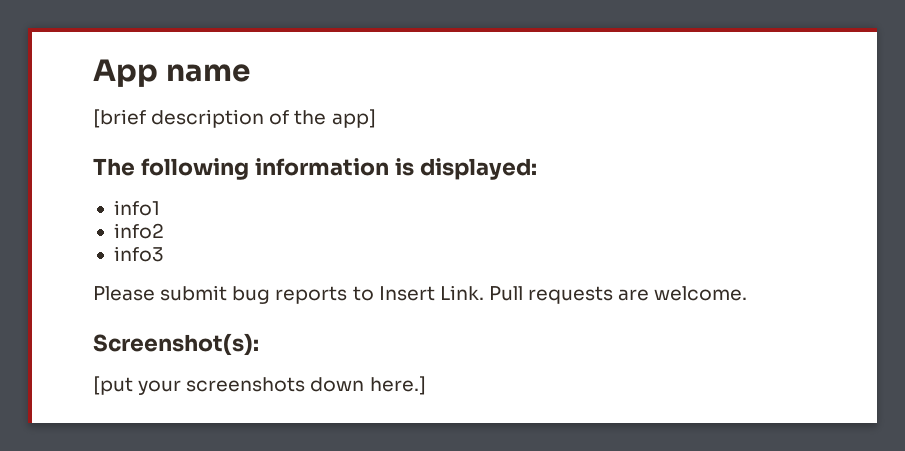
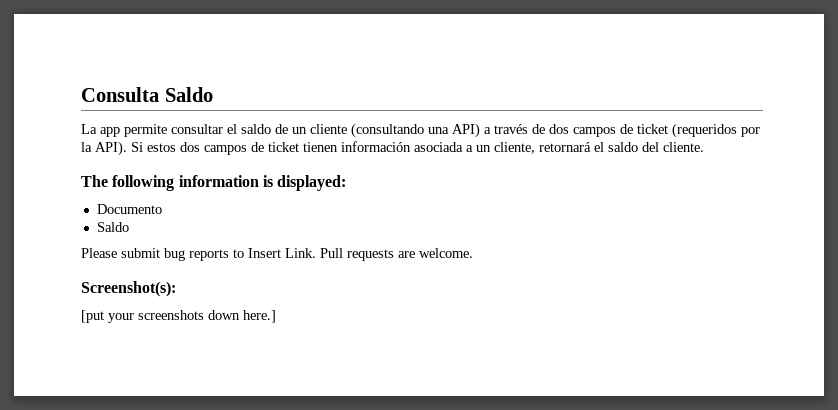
[93,59,250,87] [93,109,376,128] App name // [brief description of the app] -> [81,87,213,102] [81,123,760,138] [81,141,704,156] Consulta Saldo // La app permite consultar el saldo de un cliente (consultando una API) a través de dos campos de ticket (requeridos por la API). Si estos dos campos de ticket tienen información asociada a un cliente, retornará el saldo del cliente.
[113,200,160,216] [113,223,164,239] [113,246,164,262] info1 // info2 // info3 -> [96,204,162,214] [96,222,129,232] Documento // Saldo

